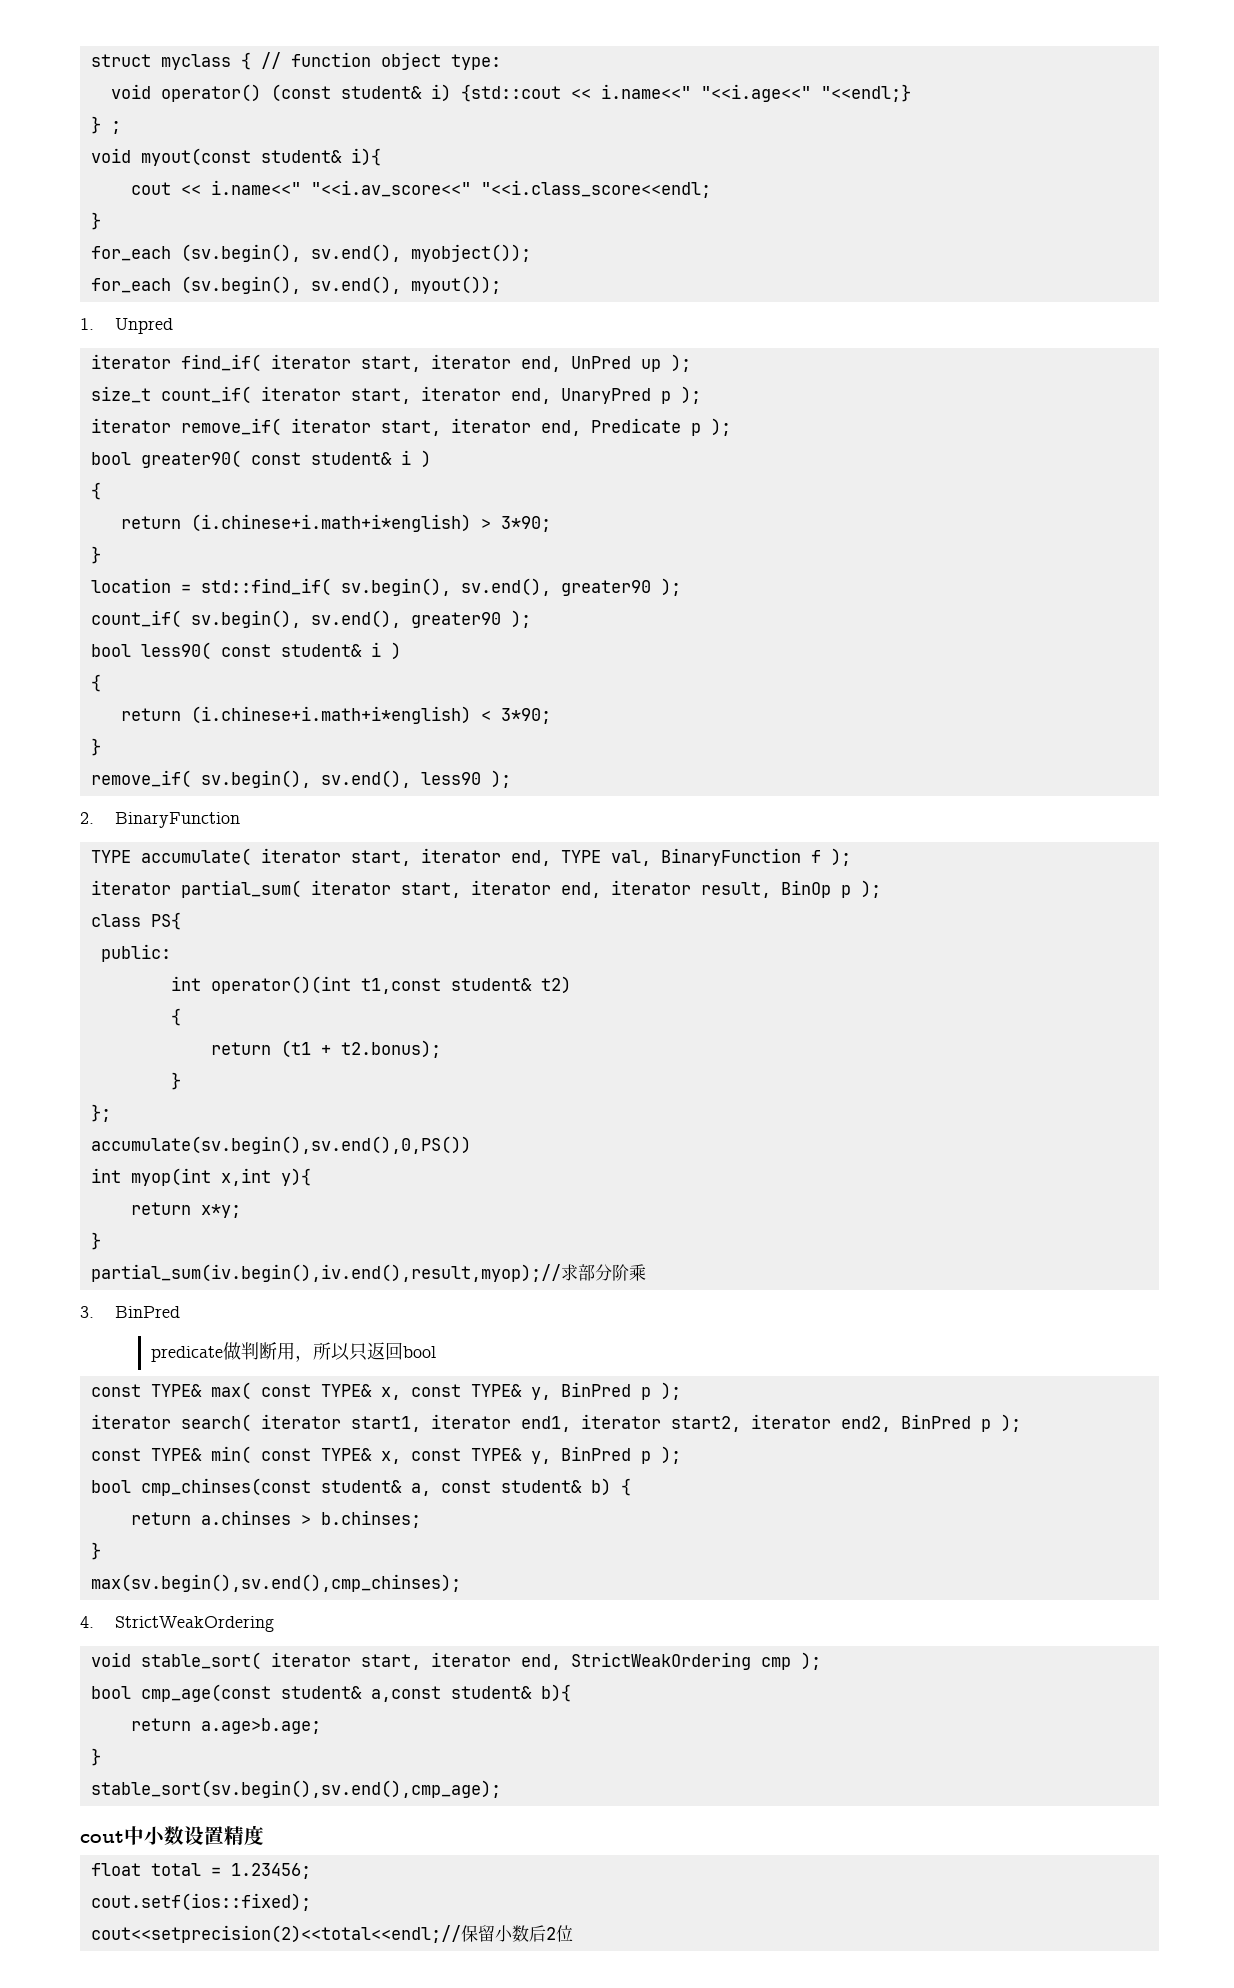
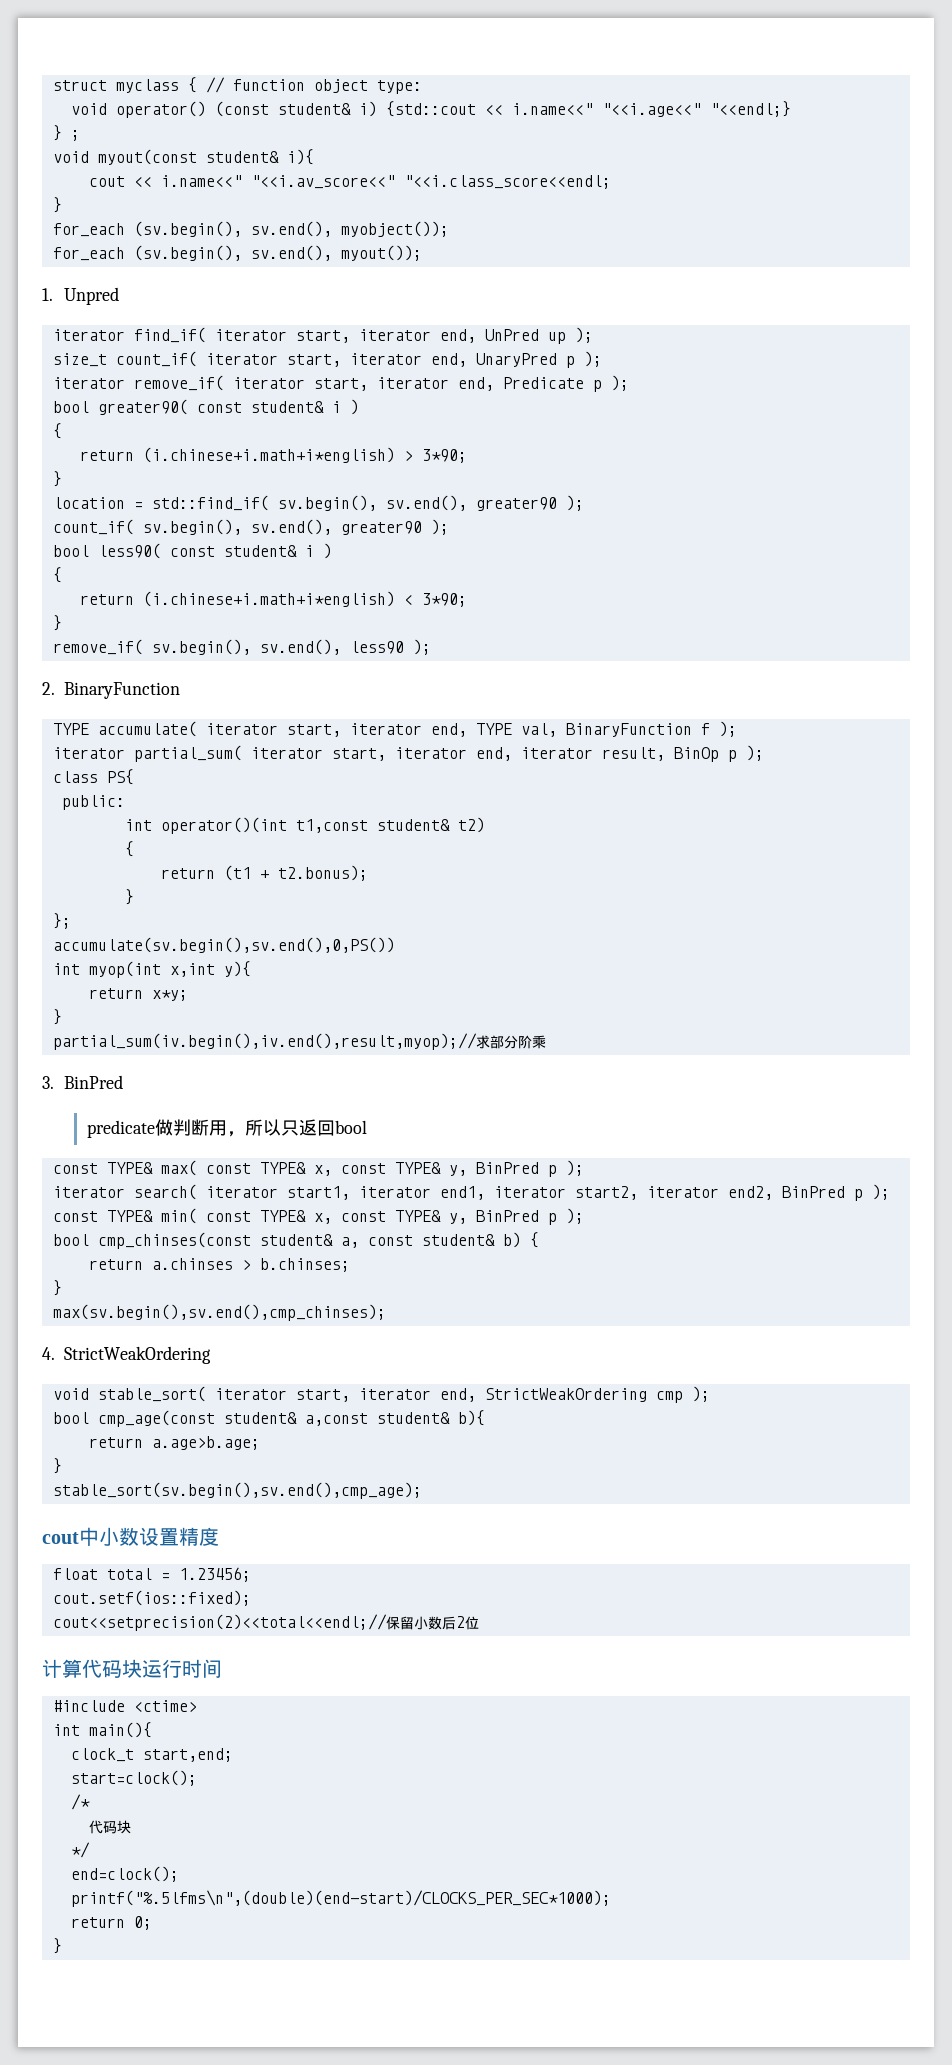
(573, 1933) none -> [42,1659,222,1678] [52,1700,197,1712] [52,1722,152,1738] [70,1748,233,1762] [70,1770,197,1786] [70,1794,90,1810] [88,1820,131,1834] [70,1842,90,1858] [70,1866,179,1882] [70,1890,611,1907] [70,1916,152,1930] [52,1938,62,1954] // 计算代码块运行时间 // #include <ctime> // int main(){ // clock_t start,end; // start=clock(); // /* // 代码块 // */ // end=clock(); // printf("%.5lfms\n",(double)(end-start)/CLOCKS_PER_SEC*1000); // return 0; // }

